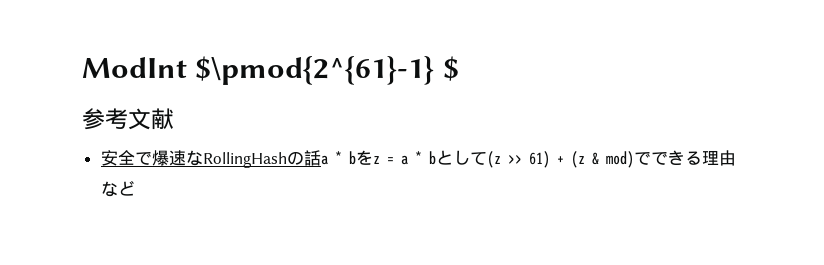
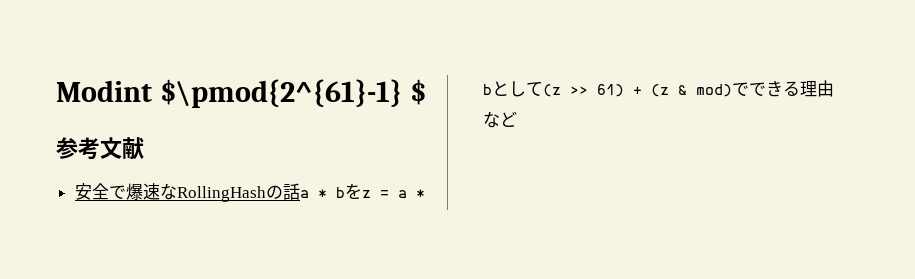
[82,57,187,78] ModInt -> [56,80,152,102] Modint

